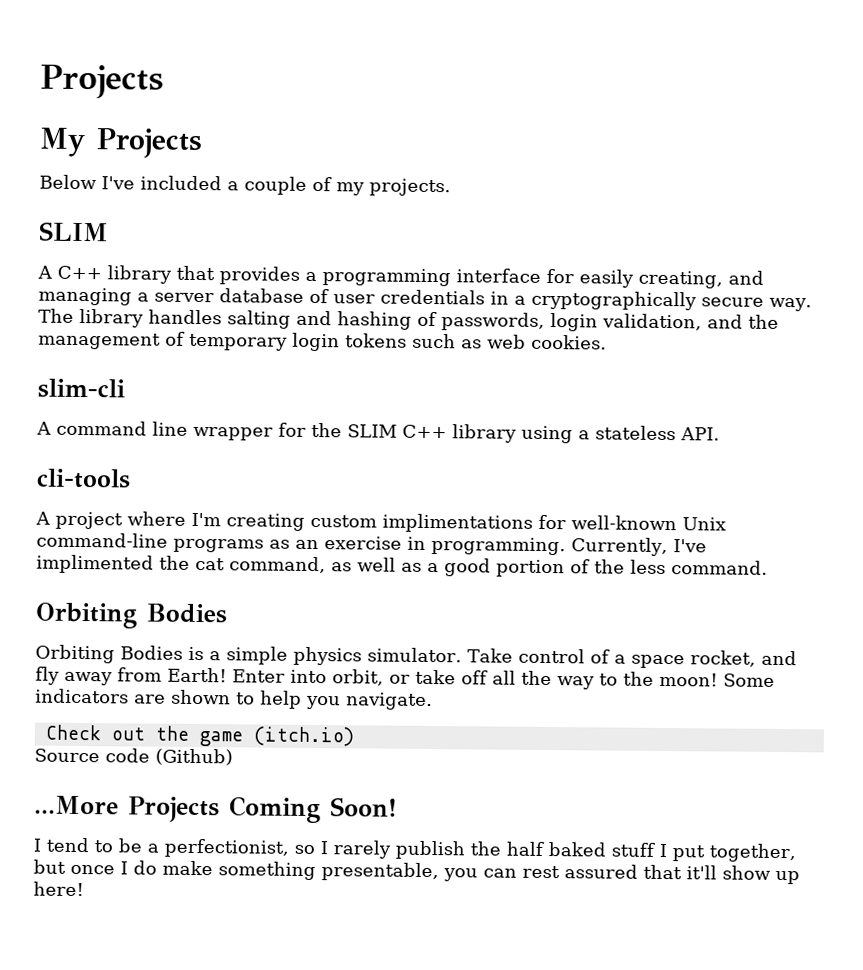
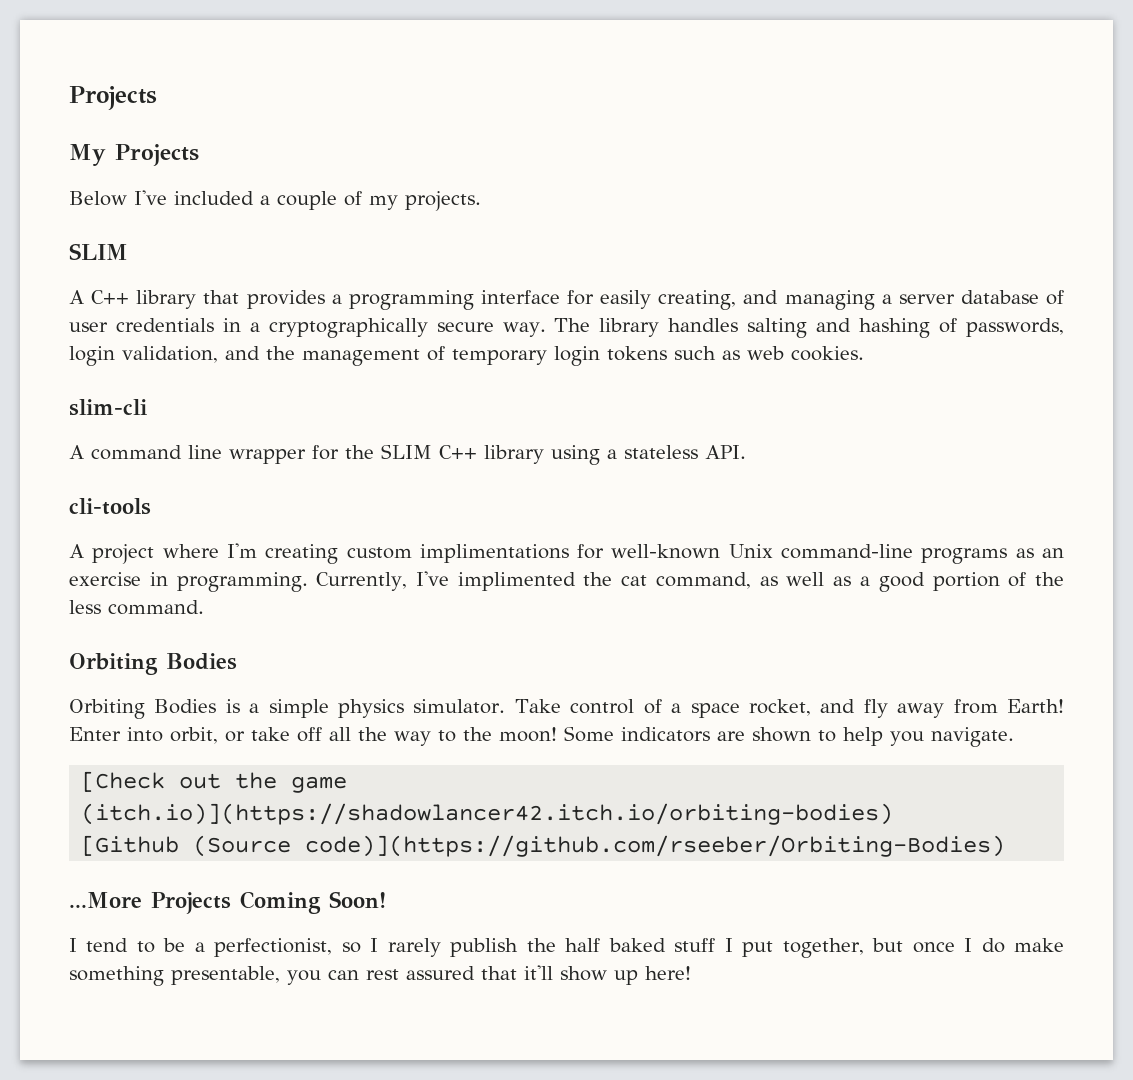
[44,724,101,741] Check -> [81,771,166,792] [Check
[252,726,354,747] [34,748,233,766] (itch.io) // Source code (Github) -> [81,803,894,825] [81,835,1006,857] (itch.io)](https://shadowlancer42.itch.io/orbiting-bodies) // [Github (Source code)](https://github.com/rseeber/Orbiting-Bodies)

